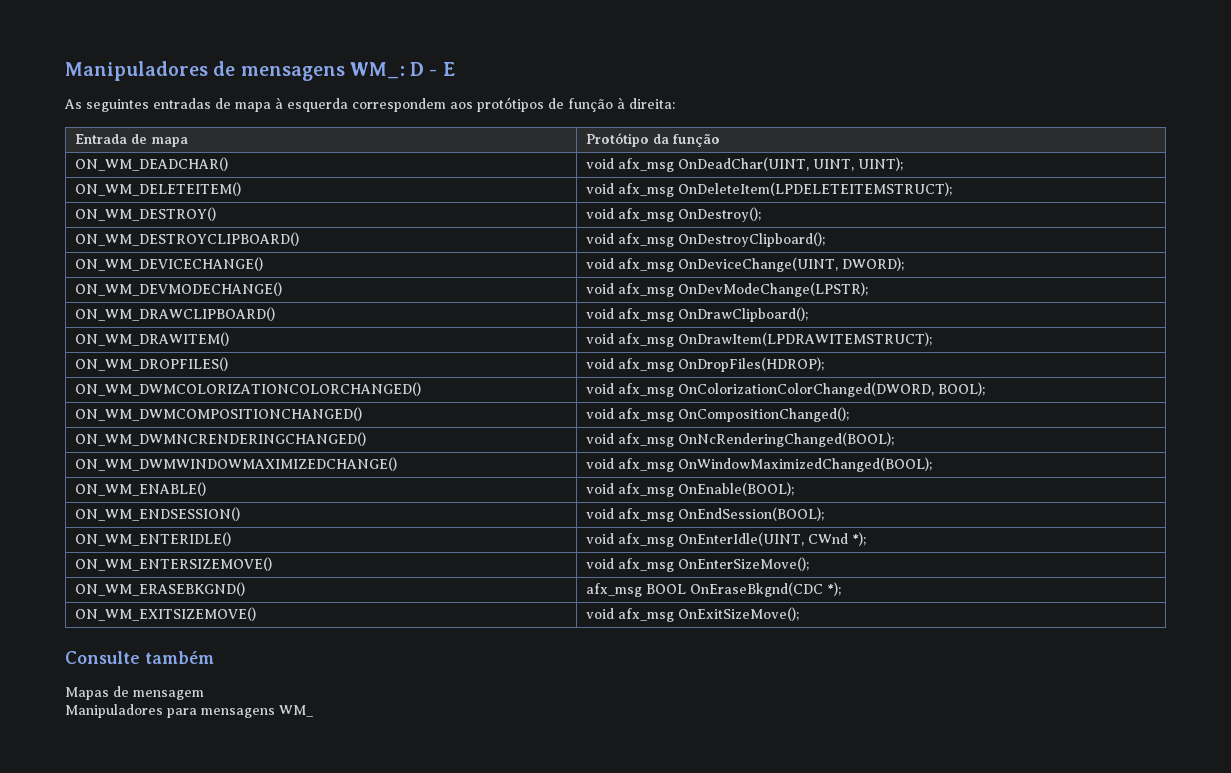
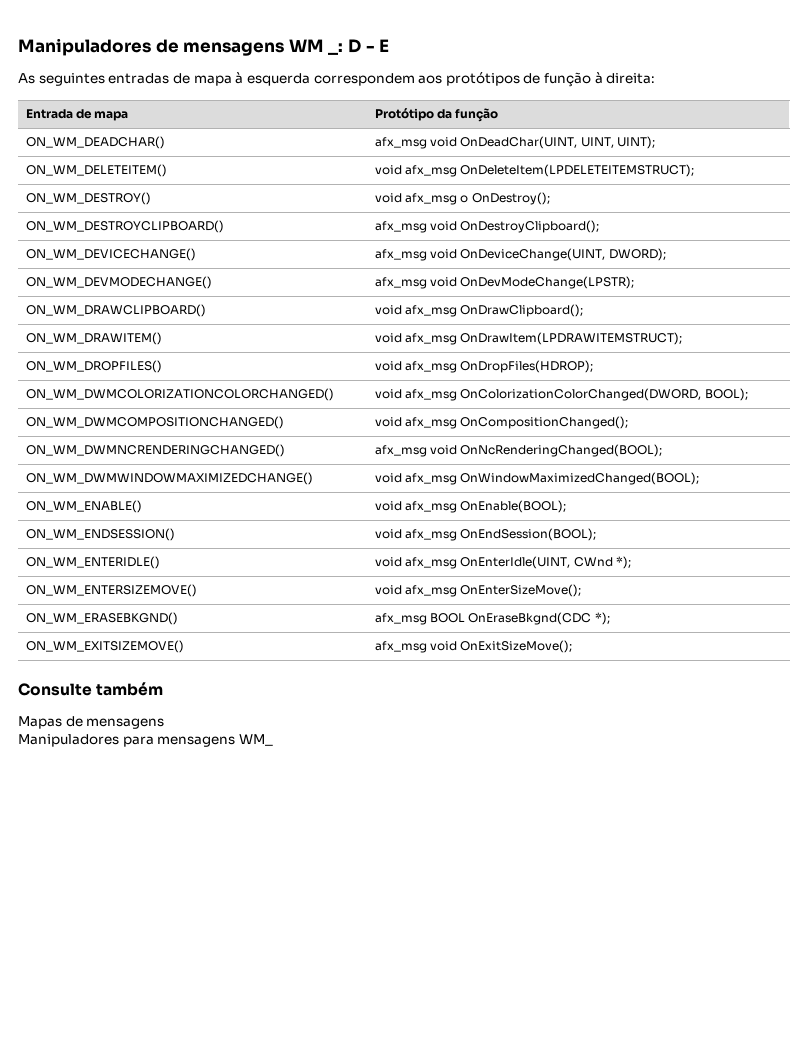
[349,62,405,79] WM_: -> [288,39,344,55] WM _:
[585,158,674,172] void afx_msg -> [374,137,458,149] afx_msg void
(674, 215) none -> [460,195,469,203] o
[585,233,674,247] void afx_msg -> [374,221,458,233] afx_msg void
[585,258,674,272] void afx_msg -> [374,249,458,261] afx_msg void
[585,283,674,297] void afx_msg -> [374,277,458,289] afx_msg void
[585,433,674,447] void afx_msg -> [374,445,458,457] afx_msg void
[585,608,674,622] void afx_msg -> [374,641,458,653] afx_msg void
[133,690,204,700] mensagem -> [86,718,165,729] mensagens

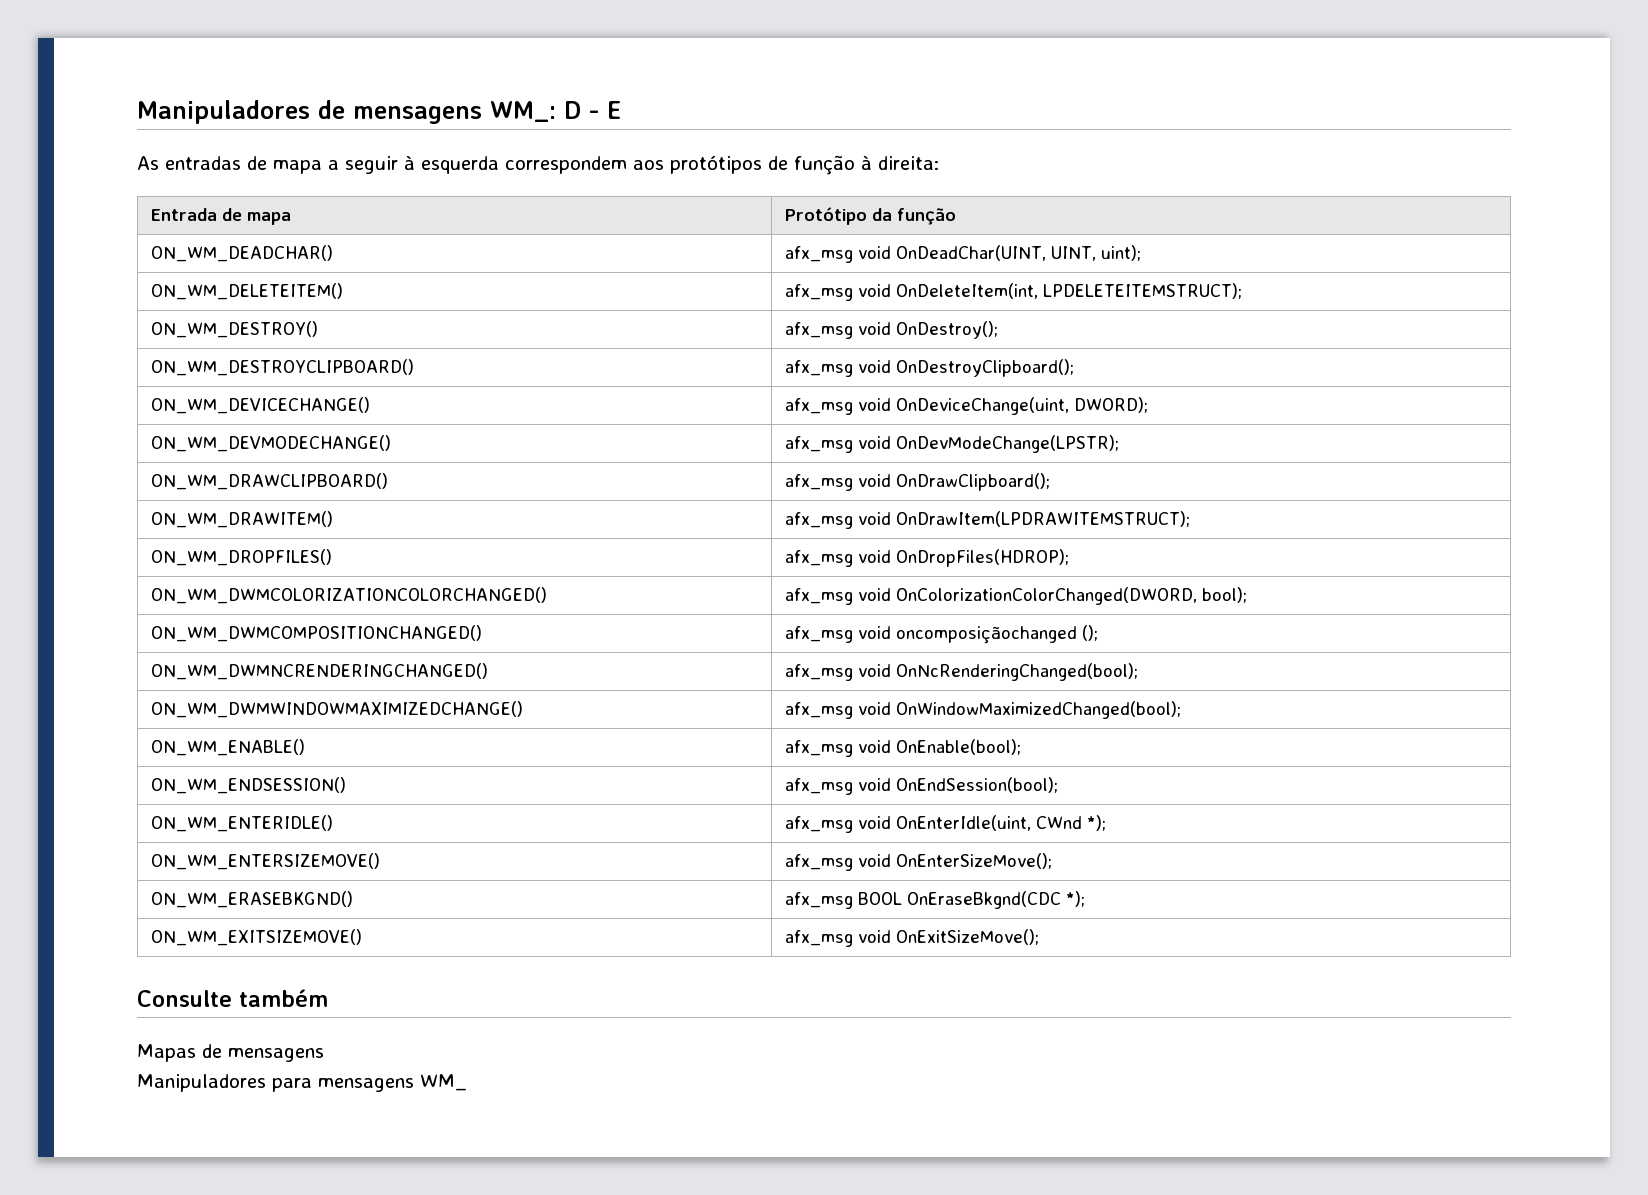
[288,39,344,55] WM _: -> [490,101,556,122] WM_:
[38,73,105,86] seguintes -> (159, 163) none
(232, 80) none -> [328,156,398,174] a seguir
[616,136,655,149] UINT); -> [1101,245,1142,261] uint);
[374,164,695,177] [25,192,151,205] [374,193,469,205] void afx_msg OnDeleteItem(LPDELETEITEMSTRUCT); // ON_WM_DESTROY() | void afx_msg o -> [785,283,1243,301] [151,321,319,338] [785,322,892,339] afx_msg void OnDeleteItem(int, LPDELETEITEMSTRUCT); // ON_WM_DESTROY() | afx_msg void
[460,248,606,261] OnDeviceChange(UINT, -> [896,397,1070,415] OnDeviceChange(uint,
[374,305,458,317] void afx_msg -> [785,474,892,491] afx_msg void
[374,333,458,345] void afx_msg -> [785,512,892,529] afx_msg void
[374,361,458,373] void afx_msg -> [785,550,892,567] afx_msg void
[374,388,748,401] [25,416,284,429] [374,416,629,429] void afx_msg OnColorizationColorChanged(DWORD, BOOL); // ON_WM_DWMCOMPOSITIONCHANGED() | void afx_msg OnCompositionChanged(); -> [785,587,1248,605] [151,625,483,642] [785,625,1099,644] afx_msg void OnColorizationColorChanged(DWORD, bool); // ON_WM_DWMCOMPOSITIONCHANGED() | afx_msg void oncomposiçãochanged ();
[460,444,663,457] OnNcRenderingChanged(BOOL); -> [896,663,1139,681] OnNcRenderingChanged(bool);
[374,472,700,485] [25,500,142,513] [374,500,567,513] [25,528,175,541] [374,528,597,541] [25,556,160,569] [374,556,571,569] void afx_msg OnWindowMaximizedChanged(BOOL); // ON_WM_ENABLE() | void afx_msg OnEnable(BOOL); // ON_WM_ENDSESSION() | void afx_msg OnEndSession(BOOL); // ON_WM_ENTERIDLE() | void afx_msg OnEnterIdle(UINT, -> [785,701,1182,719] [151,739,306,756] [785,739,1022,757] [151,777,347,794] [785,777,1059,795] [151,815,334,832] [785,815,1032,833] afx_msg void OnWindowMaximizedChanged(bool); // ON_WM_ENABLE() | afx_msg void OnEnable(bool); // ON_WM_ENDSESSION() | afx_msg void OnEndSession(bool); // ON_WM_ENTERIDLE() | afx_msg void OnEnterIdle(uint,
[374,585,458,597] void afx_msg -> [785,854,892,871] afx_msg void

